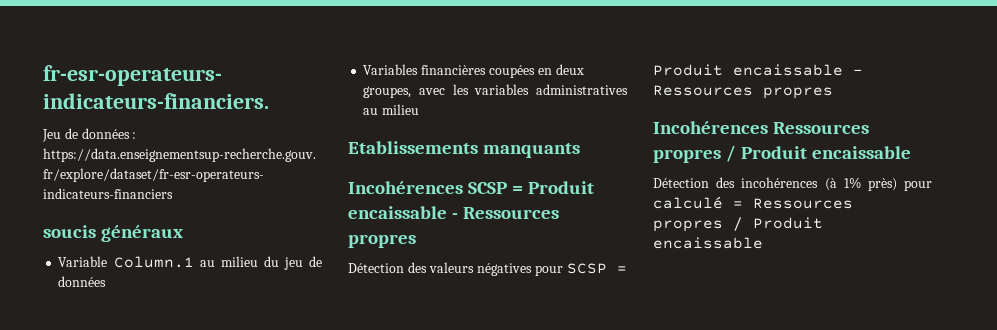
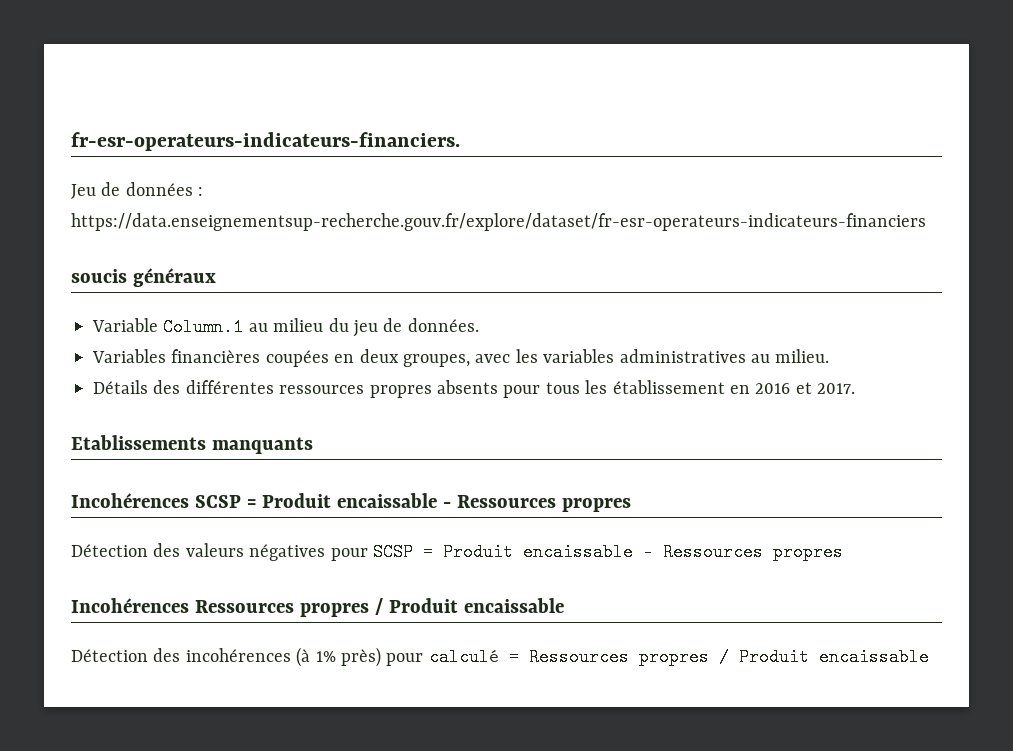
[58,276,107,287] données -> [407,318,479,332] données.
[382,104,420,115] milieu -> [775,349,830,363] [93,380,856,398] milieu. // Détails des différentes ressources propres absents pour tous les établissement en 2016 et 2017.

